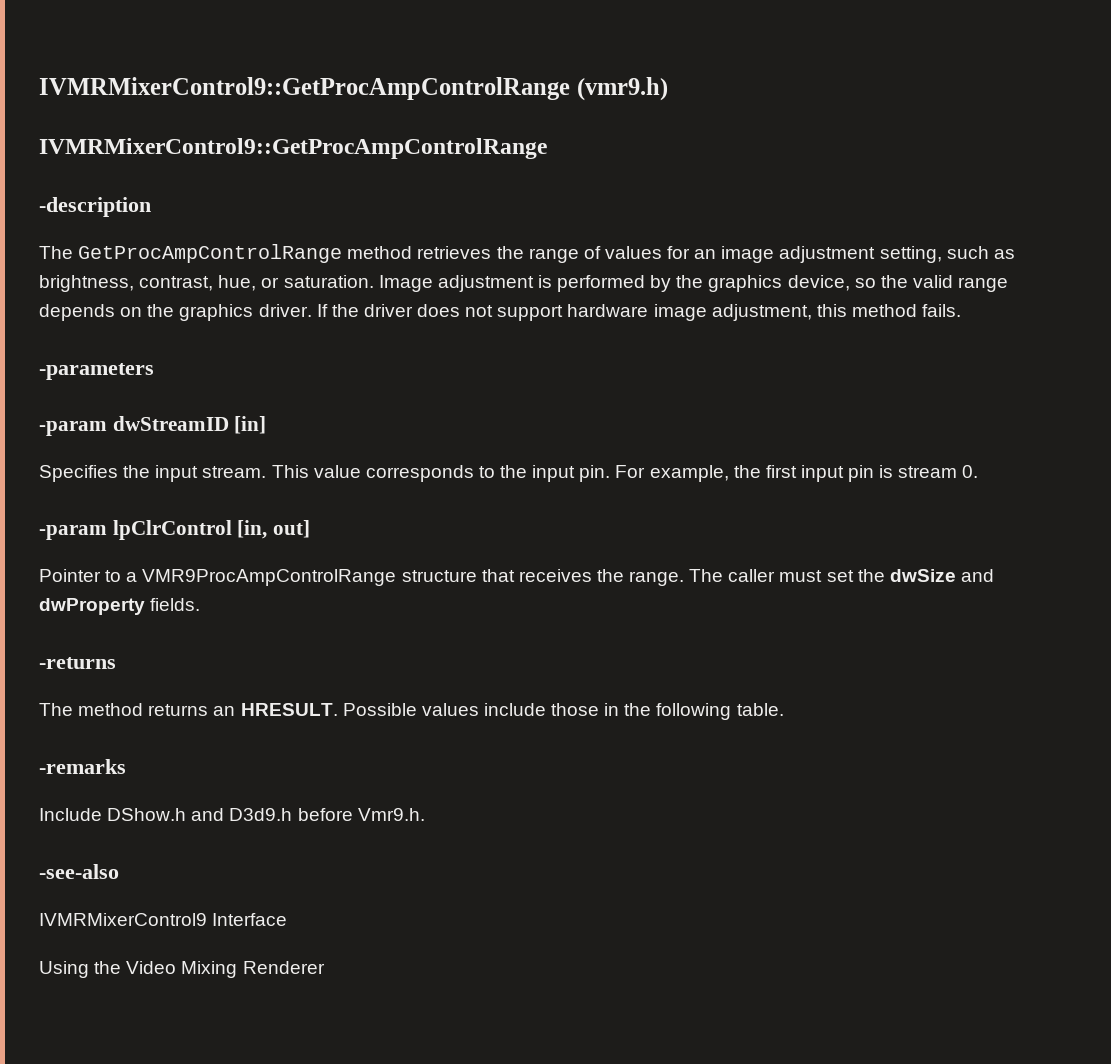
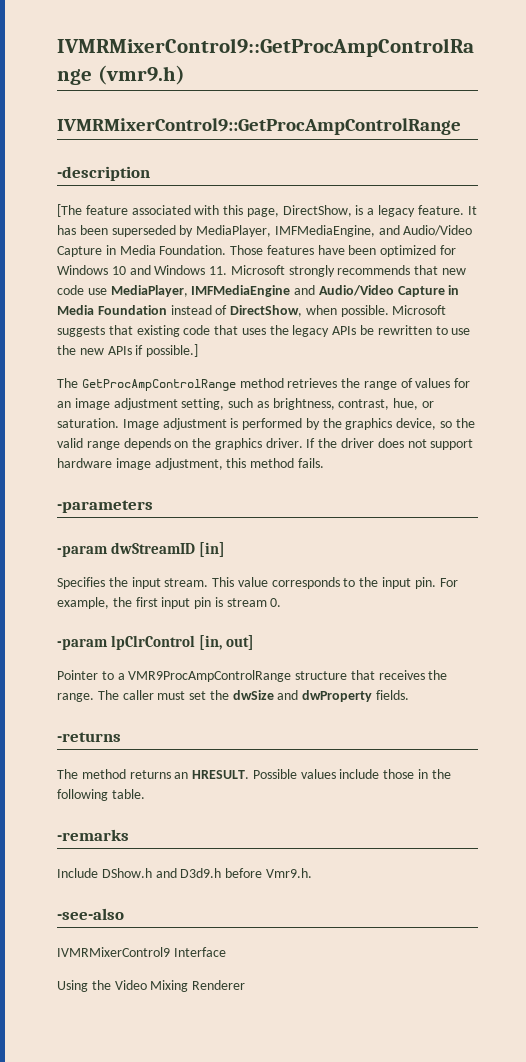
(151, 207) none -> [57,204,477,217] [57,225,473,237] [57,245,457,257] [57,265,467,277] [57,285,460,297] [57,305,447,317] [57,325,471,337] [57,344,199,357] // [The feature associated with this page, DirectShow, is a legacy feature. It has been superseded by MediaPlayer, IMFMediaEngine, and Audio/Video Capture in Media Foundation. Those features have been optimized for Windows 10 and Windows 11. Microsoft strongly recommends that new code use MediaPlayer, IMFMediaEngine and Audio/Video Capture in Media Foundation instead of DirectShow, when possible. Microsoft suggests that existing code that uses the legacy APIs be rewritten to use the new APIs if possible.]

